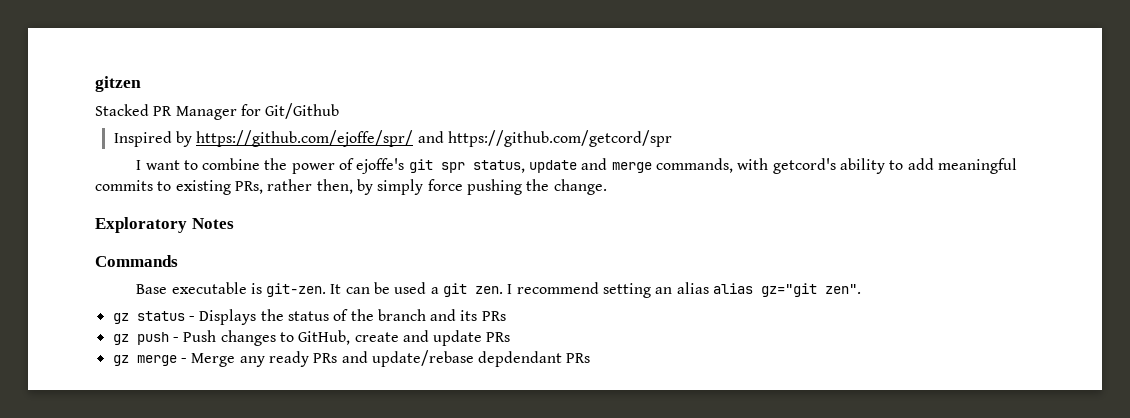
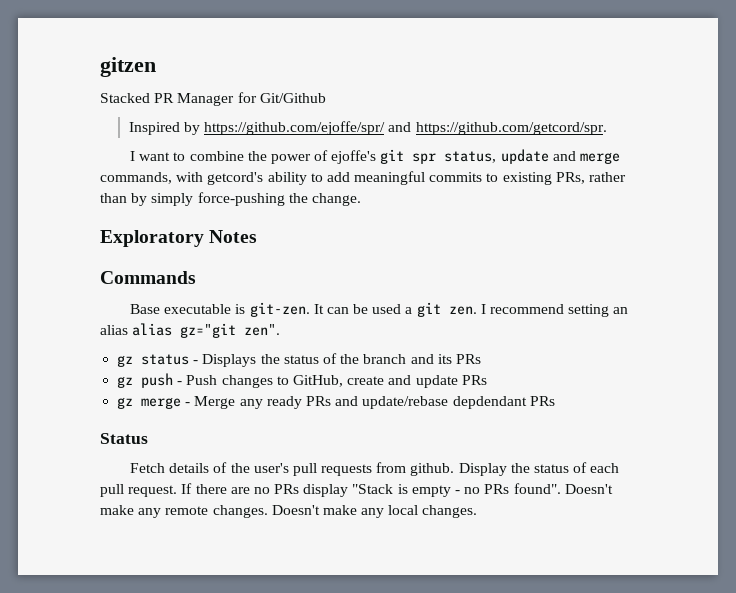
[447,130,672,147] https://github.com/getcord/spr -> [415,122,607,135] https://github.com/getcord/spr.
[316,179,353,194] then, -> [100,193,127,203] than
[427,179,522,195] force pushing -> [197,192,285,206] force-pushing
(591, 358) none -> [100,433,148,444] [129,462,620,476] [100,483,613,497] [100,505,478,518] // Status // Fetch details of the user's pull requests from github. Display the status of each pull request. If there are no PRs display "Stack is empty - no PRs found". Doesn't make any remote changes. Doesn't make any local changes.

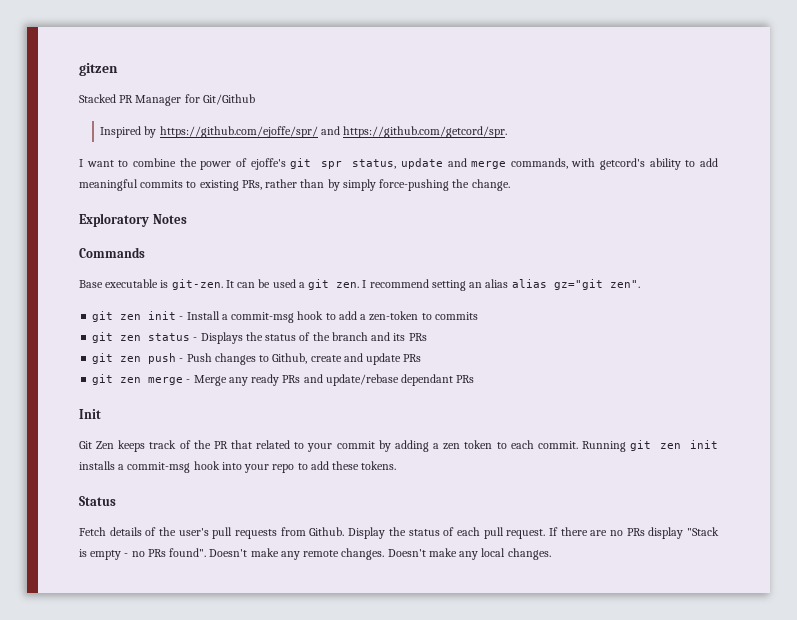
[117,355,134,367] gz -> [92,311,478,323] [92,332,142,343] git zen init - Install a commit-msg hook to add a zen-token to commits // git zen
[117,376,134,388] gz -> [92,353,142,364] git zen
[292,375,343,387] GitHub, -> [272,353,308,364] Github,
[117,397,134,409] gz -> [92,374,142,385] git zen
[452,396,555,409] depdendant PRs -> [401,374,475,386] [79,409,101,419] [79,440,718,452] [79,461,397,473] dependant PRs // Init // Git Zen keeps track of the PR that related to your commit by adding a zen token to each commit. Running git zen init installs a commit-msg hook into your repo to add these tokens.
[410,463,455,476] github. -> [309,527,345,536] Github.

